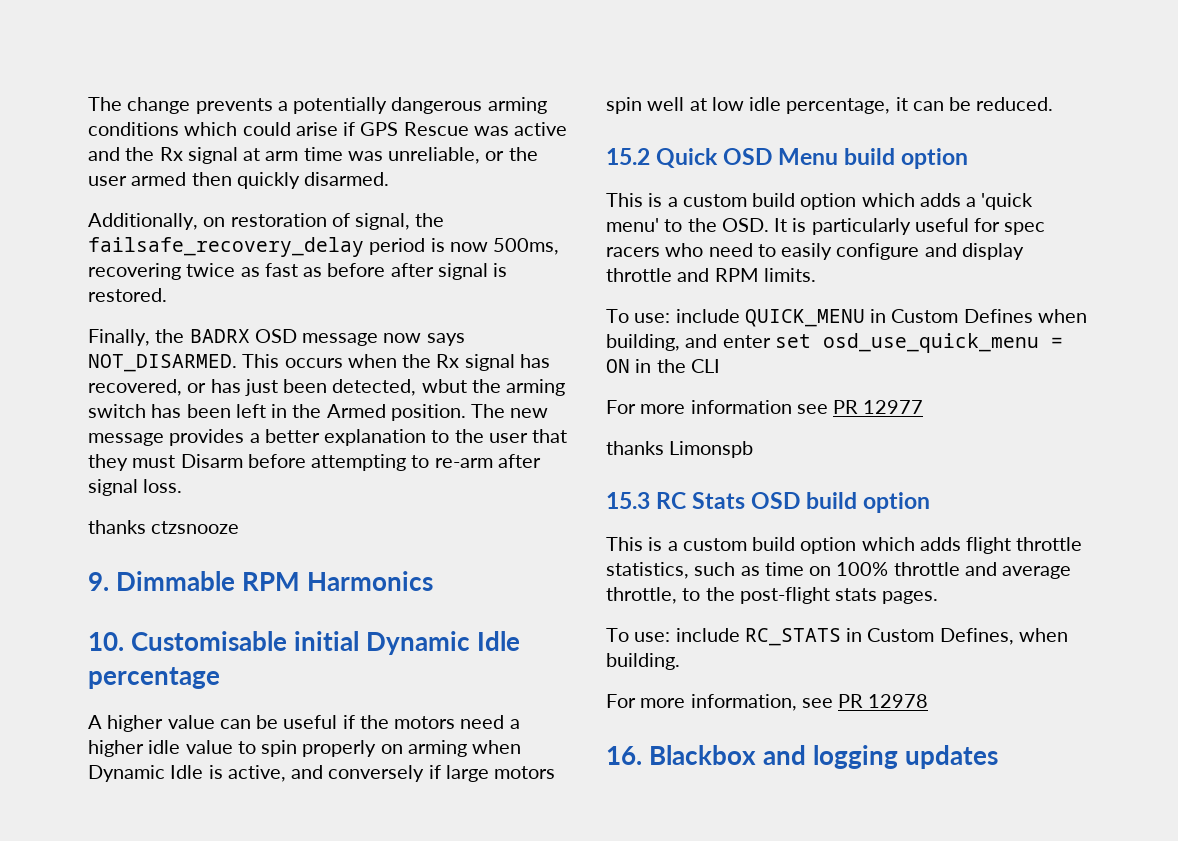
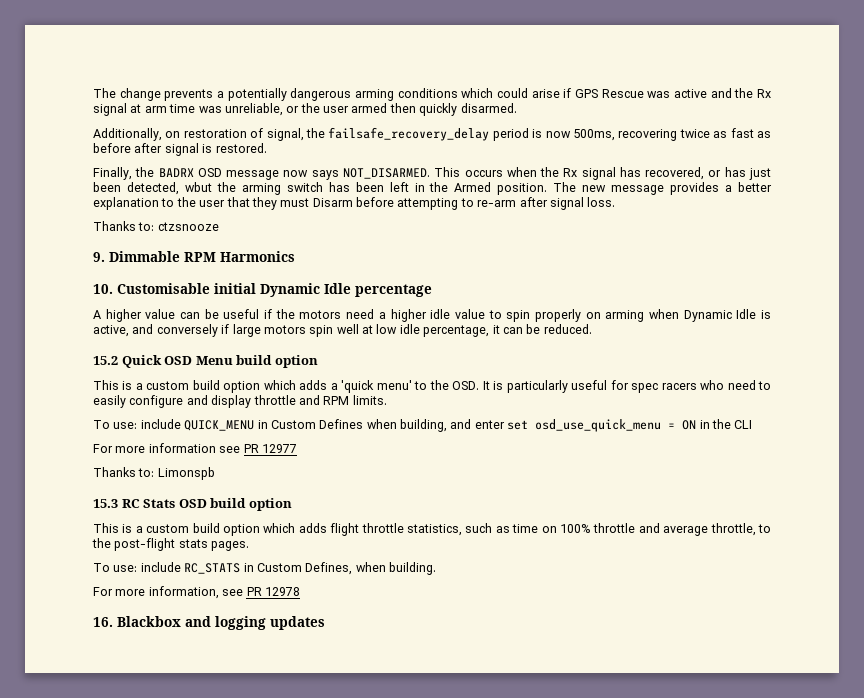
[88,520,146,534] thanks -> [93,221,155,231] Thanks to:
[606,441,664,455] thanks -> [93,467,155,477] Thanks to:

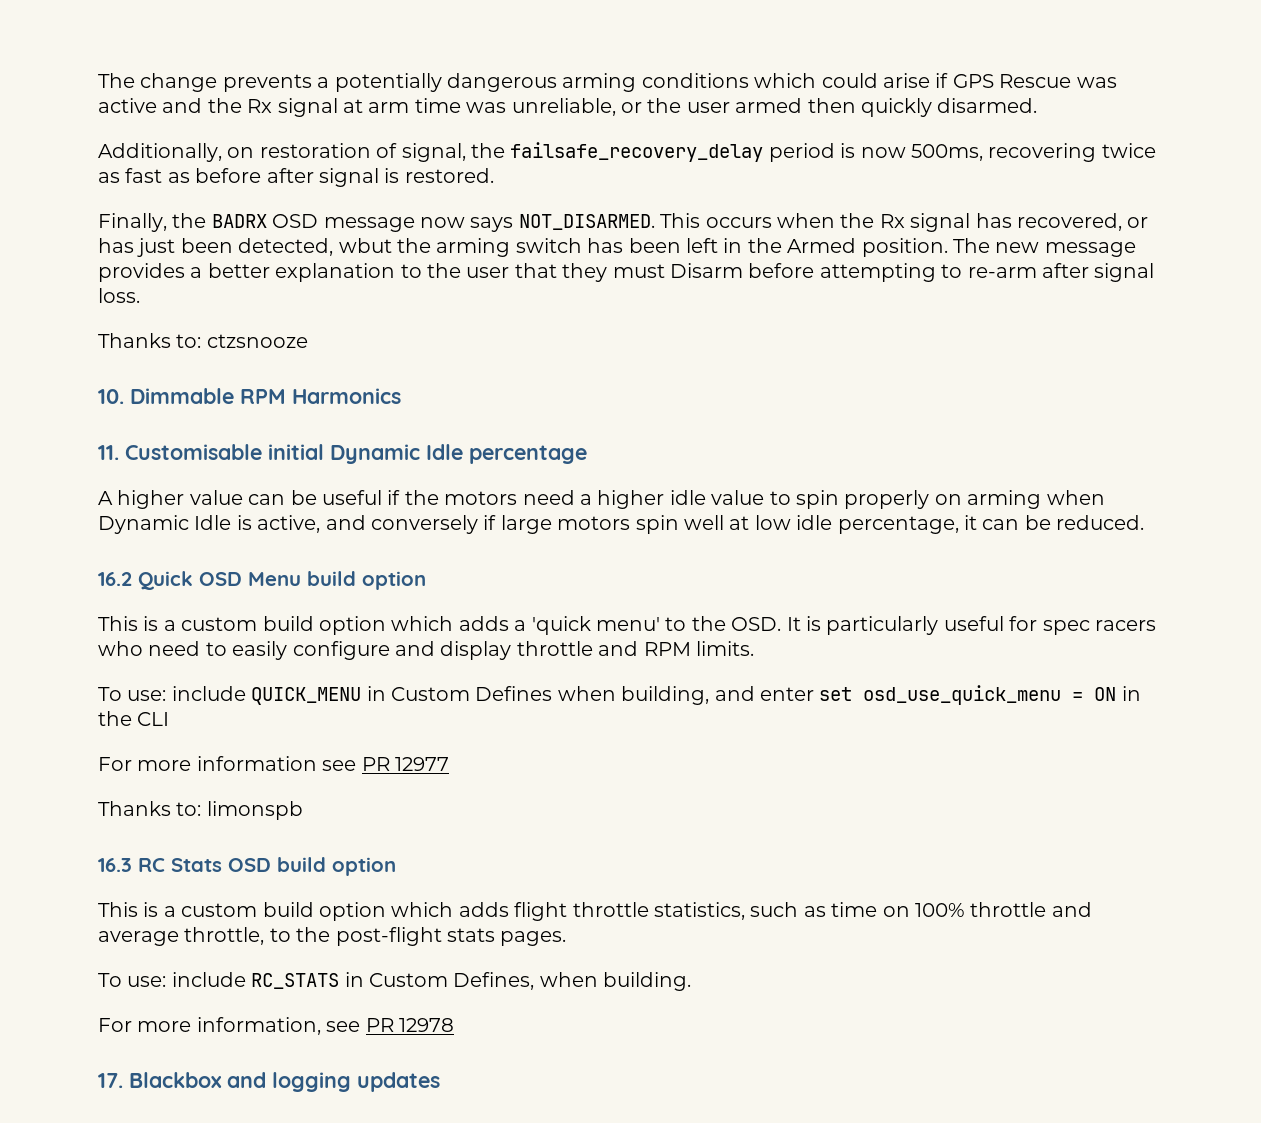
[93,252,105,262] 9. -> [98,389,124,404] 10.
[93,284,113,294] 10. -> [98,445,119,460] 11.
[93,356,118,365] 15.2 -> [98,572,132,586] 16.2
[157,467,215,480] [93,499,118,508] Limonspb // 15.3 -> [206,801,303,820] [98,858,132,872] limonspb // 16.3
[93,617,113,627] 16. -> [98,1073,123,1088] 17.

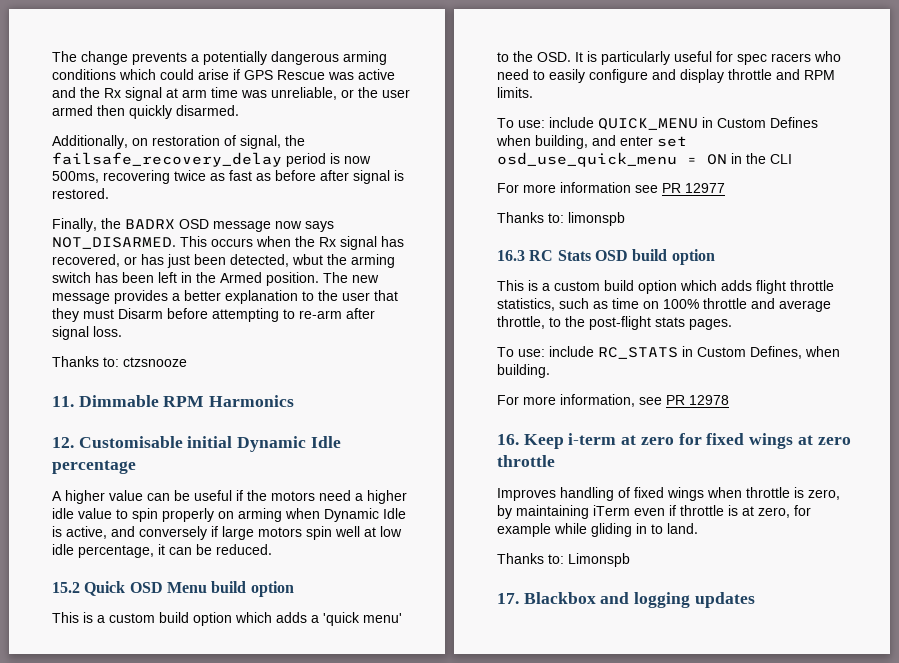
[98,389,124,404] 10. -> [52,396,74,407] 11.
[98,445,119,460] 11. -> [52,437,74,448] 12.
[98,572,132,586] 16.2 -> [52,582,80,593] 15.2
(454, 1025) none -> [497,433,851,449] [497,455,555,467] [497,487,840,501] [497,505,811,519] [497,523,698,537] [497,553,630,567] // 16. Keep i-term at zero for fixed wings at zero throttle // Improves handling of fixed wings when throttle is zero, by maintaining iTerm even if throttle is at zero, for example while gliding in to land. // Thanks to: Limonspb

